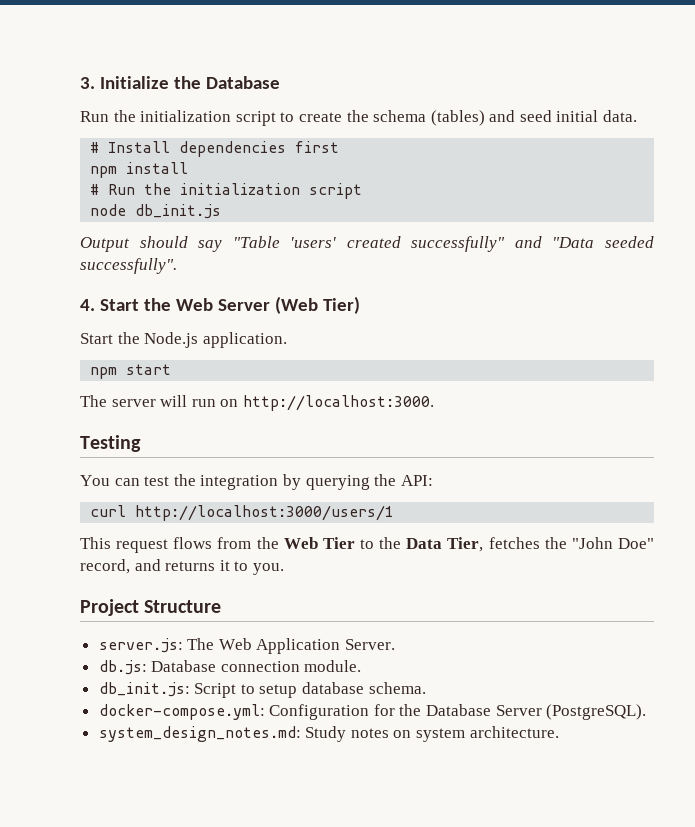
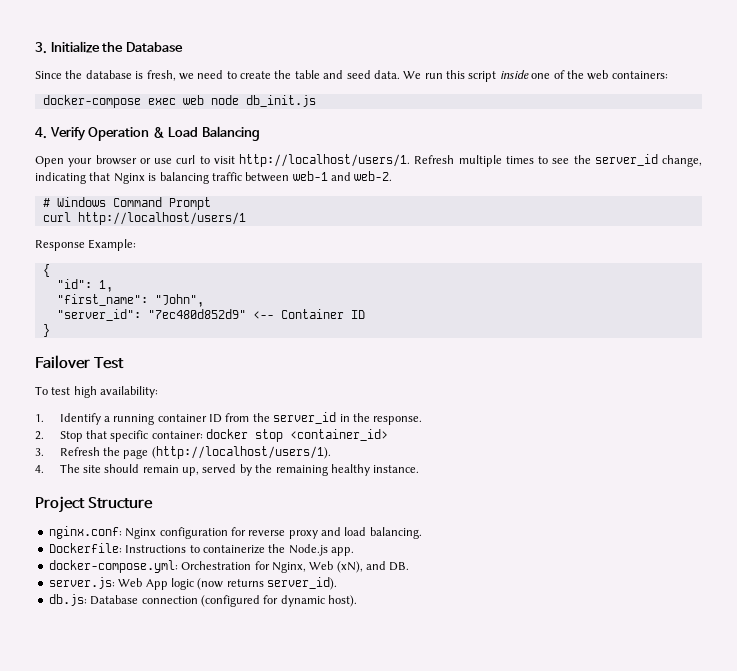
[80,110,276,126] Run the initialization script -> [35,70,224,81] Since the database is fresh, we need
[373,110,485,126] schema (tables) -> [294,70,320,79] table
[556,110,599,122] initial -> (371, 74) none
[90,141,340,157] [90,162,189,178] [90,183,363,199] [90,204,222,219] [80,236,654,252] [80,258,177,274] [80,296,360,314] [80,332,287,348] [90,364,172,379] [80,395,434,411] [80,435,141,452] [80,474,433,490] [90,505,395,521] [80,537,655,553] [80,559,284,575] [80,599,222,616] [98,638,396,654] [98,660,362,675] [98,682,426,698] [98,704,647,720] [98,726,559,742] // # Install dependencies first // npm install // # Run the initialization script // node db_init.js // Output should say "Table 'users' created successfully" and "Data seeded successfully". // 4. Start the Web Server (Web Tier) // Start the Node.js application. // npm start // The server will run on http://localhost:3000. // Testing // You can test the integration by querying the API: // curl http://localhost:3000/users/1 // This request flows from the Web Tier to the Data Tier, fetches the "John Doe" record, and returns it to you. // Project Structure // server.js: The Web Application Server. // db.js: Database connection module. // db_init.js: Script to setup database schema. // docker-compose.yml: Configuration for the Database Server (PostgreSQL). // system_design_notes.md: Study notes on system architecture. -> [403,70,668,82] [42,95,316,108] [35,126,260,141] [35,154,702,167] [35,171,393,184] [42,197,211,210] [42,212,246,225] [35,239,137,251] [42,264,50,277] [56,279,113,292] [56,294,204,307] [56,309,365,321] [42,324,50,337] [35,355,125,369] [35,386,159,398] [35,412,423,425] [35,429,389,442] [35,446,331,459] [35,464,420,476] [35,496,154,513] [48,526,422,539] [48,543,354,556] [48,560,410,573] [48,577,337,590] [48,594,357,607] We run this script inside one of the web containers: // docker-compose exec web node db_init.js // 4. Verify Operation & Load Balancing // Open your browser or use curl to visit http://localhost/users/1. Refresh multiple times to see the server_id change, indicating that Nginx is balancing traffic between web-1 and web-2. // # Windows Command Prompt // curl http://localhost/users/1 // Response Example: // { // "id": 1, // "first_name": "John", // "server_id": "7ec480d852d9" <-- Container ID // } // Failover Test // To test high availability: // 1. Identify a running container ID from the server_id in the response. // 2. Stop that specific container: docker stop <container_id> // 3. Refresh the page (http://localhost/users/1). // 4. The site should remain up, served by the remaining healthy instance. // Project Structure // nginx.conf: Nginx configuration for reverse proxy and load balancing. // Dockerfile: Instructions to containerize the Node.js app. // docker-compose.yml: Orchestration for Nginx, Web (xN), and DB. // server.js: Web App logic (now returns server_id). // db.js: Database connection (configured for dynamic host).

